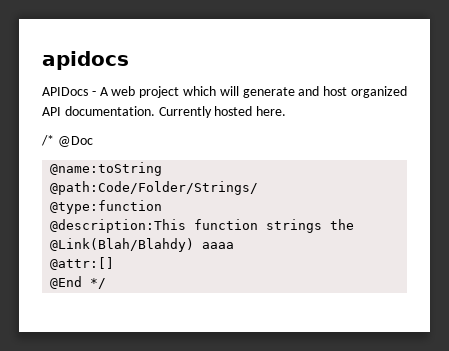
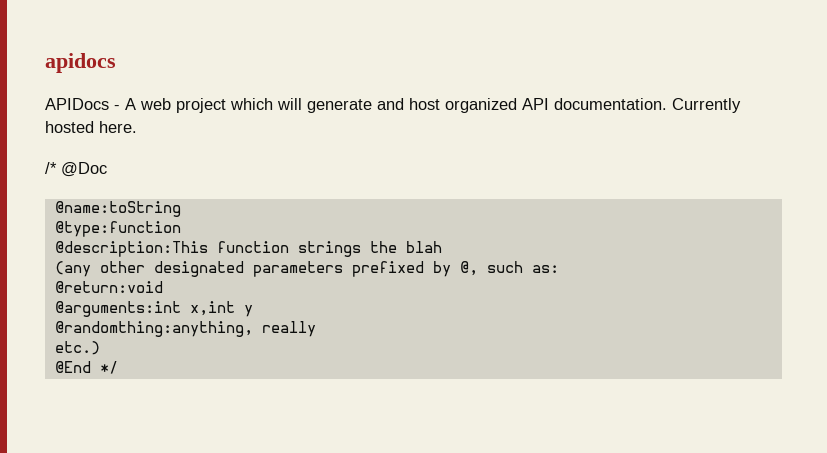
[50,181,259,195] // @path:Code/Folder/Strings/ -> (181, 209) none
[50,238,235,252] [50,257,115,270] @Link(Blah/Blahdy) aaaa // @attr:[] -> [405,241,442,253] [54,261,559,277] [54,281,163,293] [54,301,253,317] [54,321,316,337] [54,341,100,355] blah // (any other designated parameters prefixed by @, such as: // @return:void // @arguments:int x,int y // @randomthing:anything, really // etc.)

